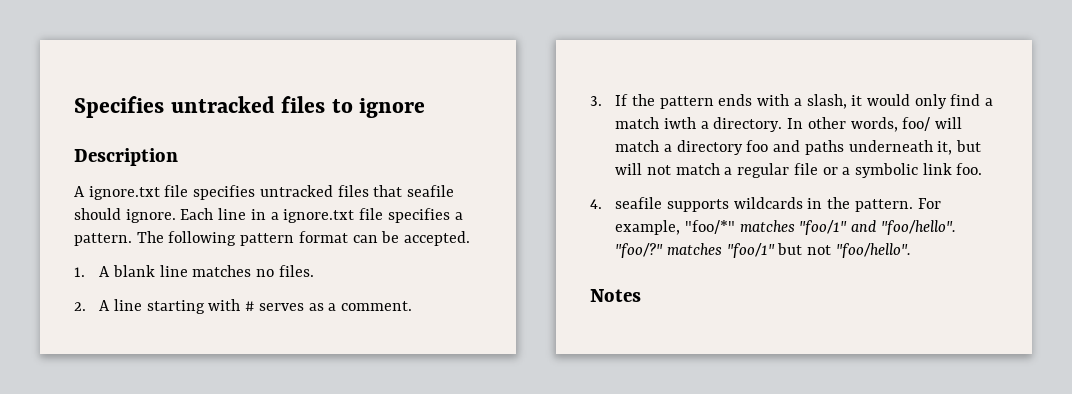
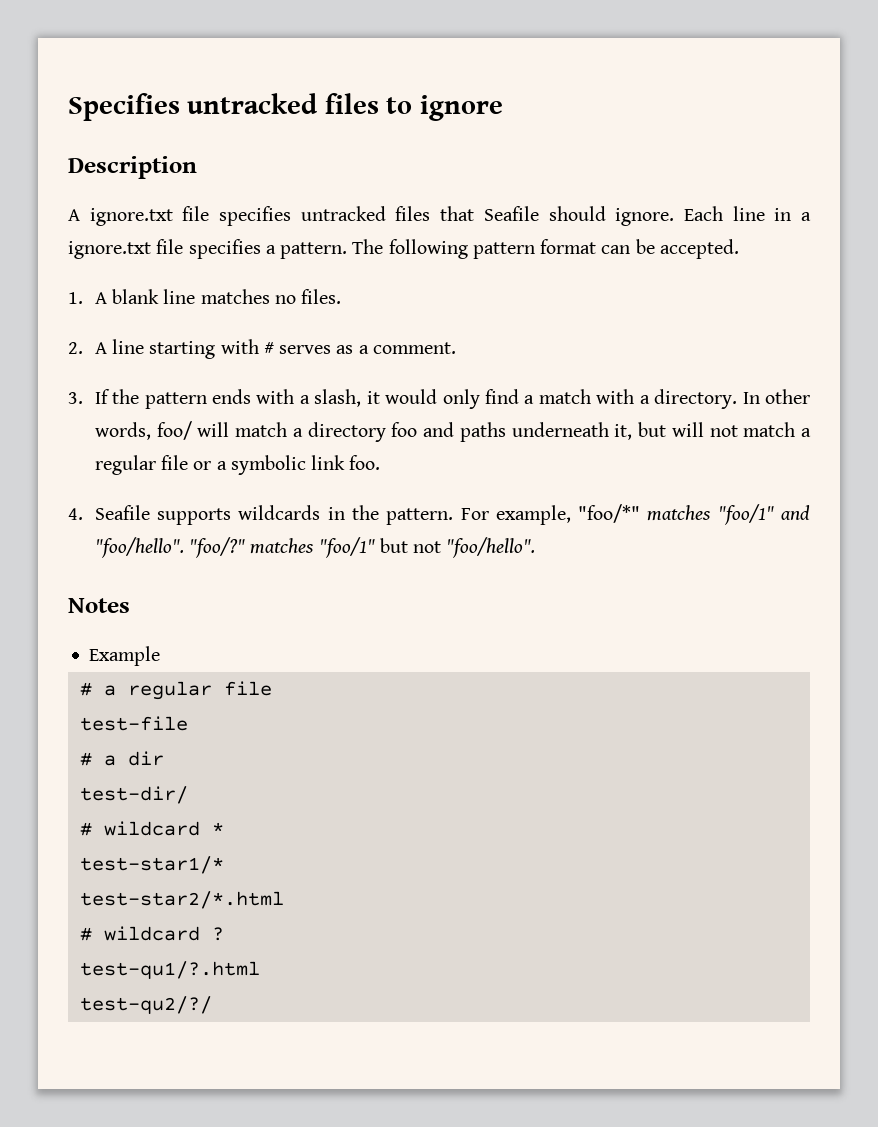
[407,185,455,197] seafile -> [483,206,539,221] Seafile
[663,117,696,129] iwth -> [596,389,635,404] with
[615,197,663,209] seafile -> [94,505,150,520] Seafile
(641, 295) none -> [89,646,161,666] [79,681,272,700] [79,716,188,731] [79,751,164,766] [79,786,188,804] [79,821,224,836] [79,856,224,874] [79,891,284,909] [79,926,224,941] [79,961,260,979] [79,996,212,1014] // Example // # a regular file // test-file // # a dir // test-dir/ // # wildcard * // test-star1/* // test-star2/*.html // # wildcard ? // test-qu1/?.html // test-qu2/?/

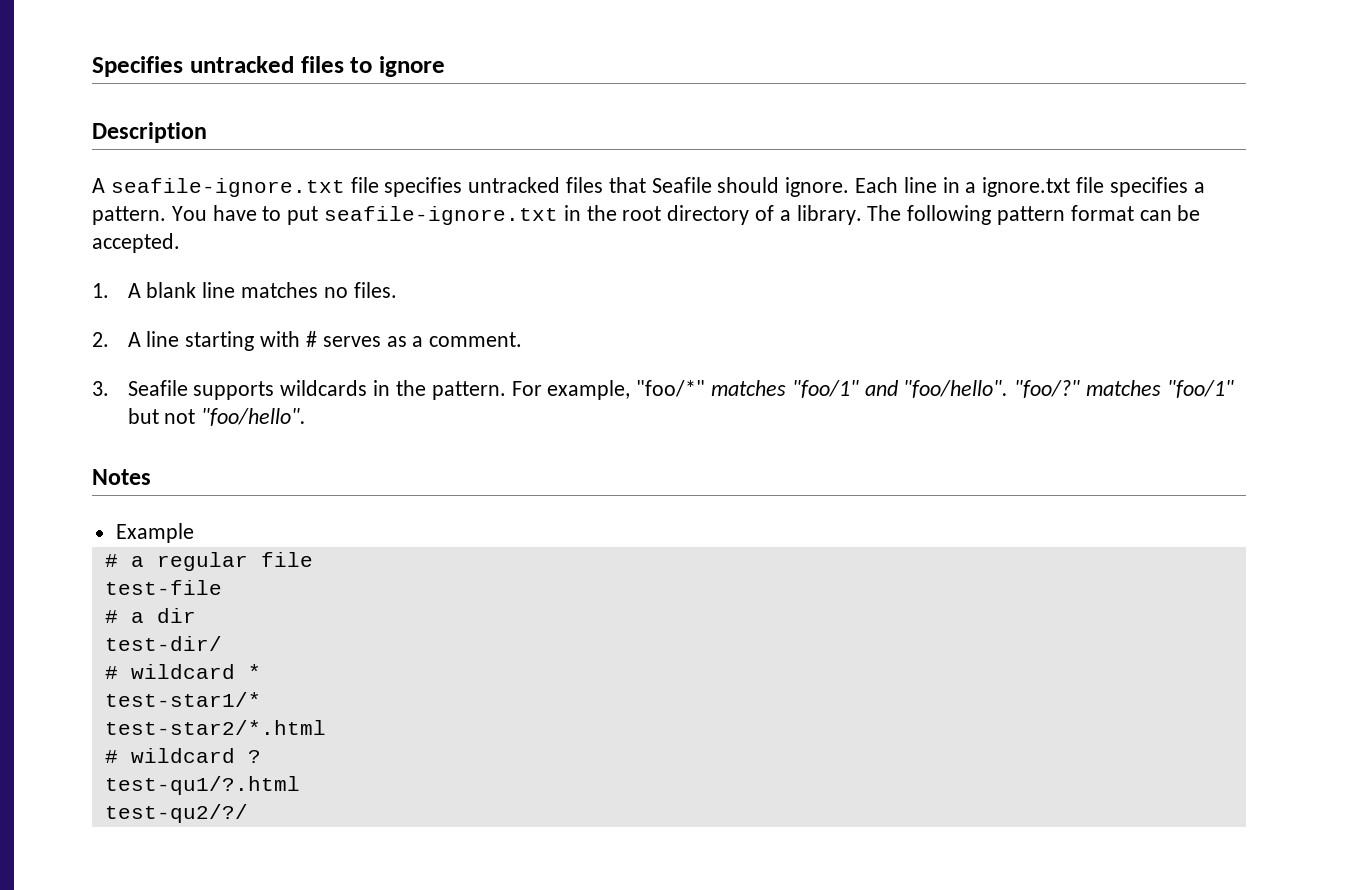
[89,208,173,226] ignore.txt -> [110,178,345,197] seafile-ignore.txt
(348, 250) none -> [171,205,862,225] You have to put seafile-ignore.txt in the root directory of a library.
[94,389,811,409] [94,421,812,442] [94,455,381,475] [68,508,83,520] If the pattern ends with a slash, it would only find a match with a directory. In other words, foo/ will match a directory foo and paths underneath it, but will not match a regular file or a symbolic link foo. // 4. -> (109, 388) none

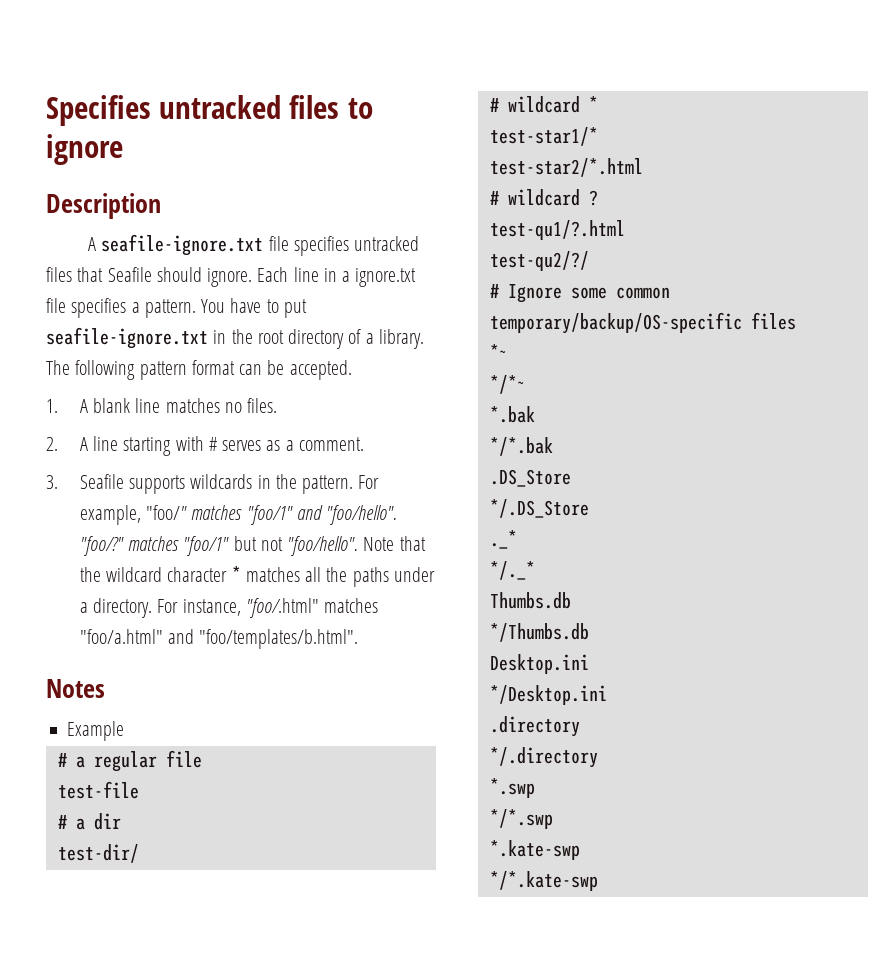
[636,380,706,397] "foo/*" -> [146,505,188,520] "foo/"
(307, 417) none -> [363,536,426,551] [79,566,436,587] [79,598,379,618] [79,629,359,649] Note that the wildcard character * matches all the paths under a directory. For instance, "foo/.html" matches "foo/a.html" and "foo/templates/b.html".
(248, 813) none -> [489,284,670,303] [489,312,796,334] [489,344,508,360] [489,375,526,394] [489,406,535,423] [489,437,553,456] [489,469,571,487] [489,499,589,518] [489,530,517,549] [489,561,535,580] [489,592,571,609] [489,623,589,642] [489,654,589,674] [489,685,607,705] [489,716,580,737] [489,747,598,768] [489,778,535,798] [489,809,553,829] [489,840,580,860] [489,871,598,891] // # Ignore some common temporary/backup/OS-specific files // *~ // */*~ // *.bak // */*.bak // .DS_Store // */.DS_Store // ._* // */._* // Thumbs.db // */Thumbs.db // Desktop.ini // */Desktop.ini // .directory // */.directory // *.swp // */*.swp // *.kate-swp // */*.kate-swp

